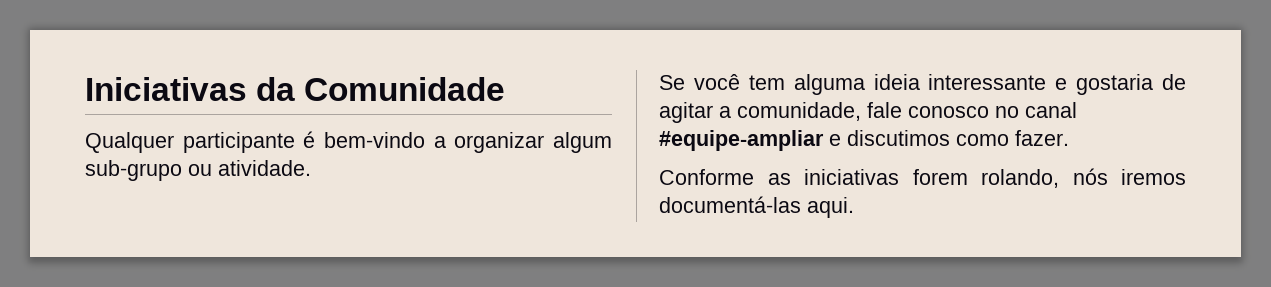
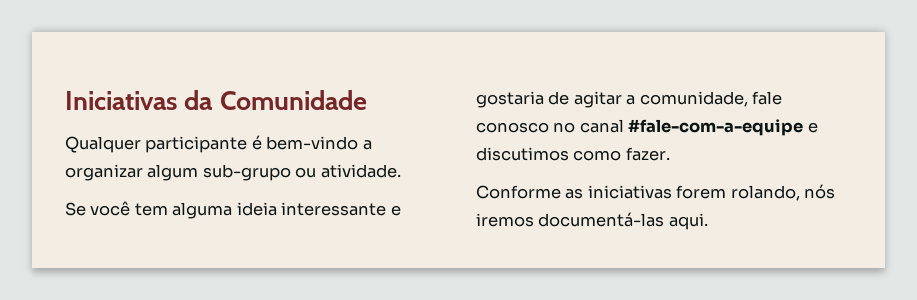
[659,130,824,151] #equipe-ampliar -> [628,119,804,136] #fale-com-a-equipe

